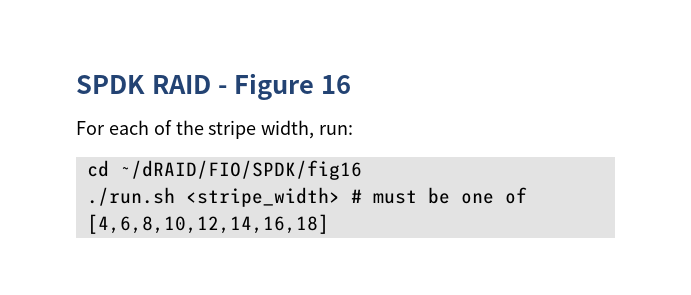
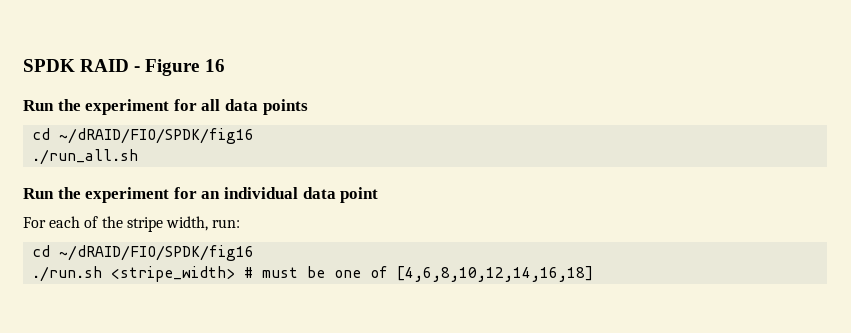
(351, 84) none -> [23,99,308,115] [32,128,255,144] [32,149,139,165] [23,187,379,203] // Run the experiment for all data points // cd ~/dRAID/FIO/SPDK/fig16 // ./run_all.sh // Run the experiment for an individual data point

